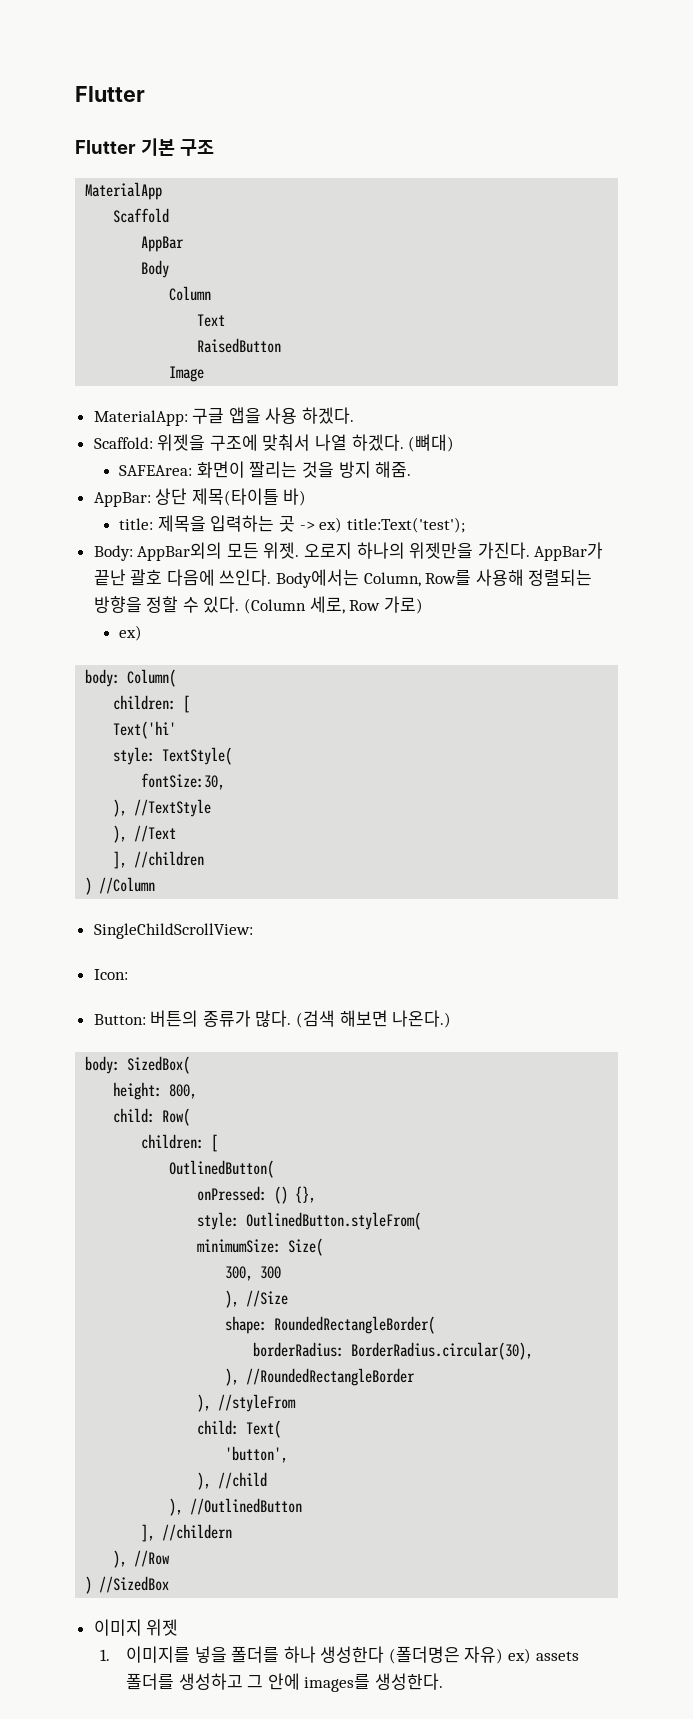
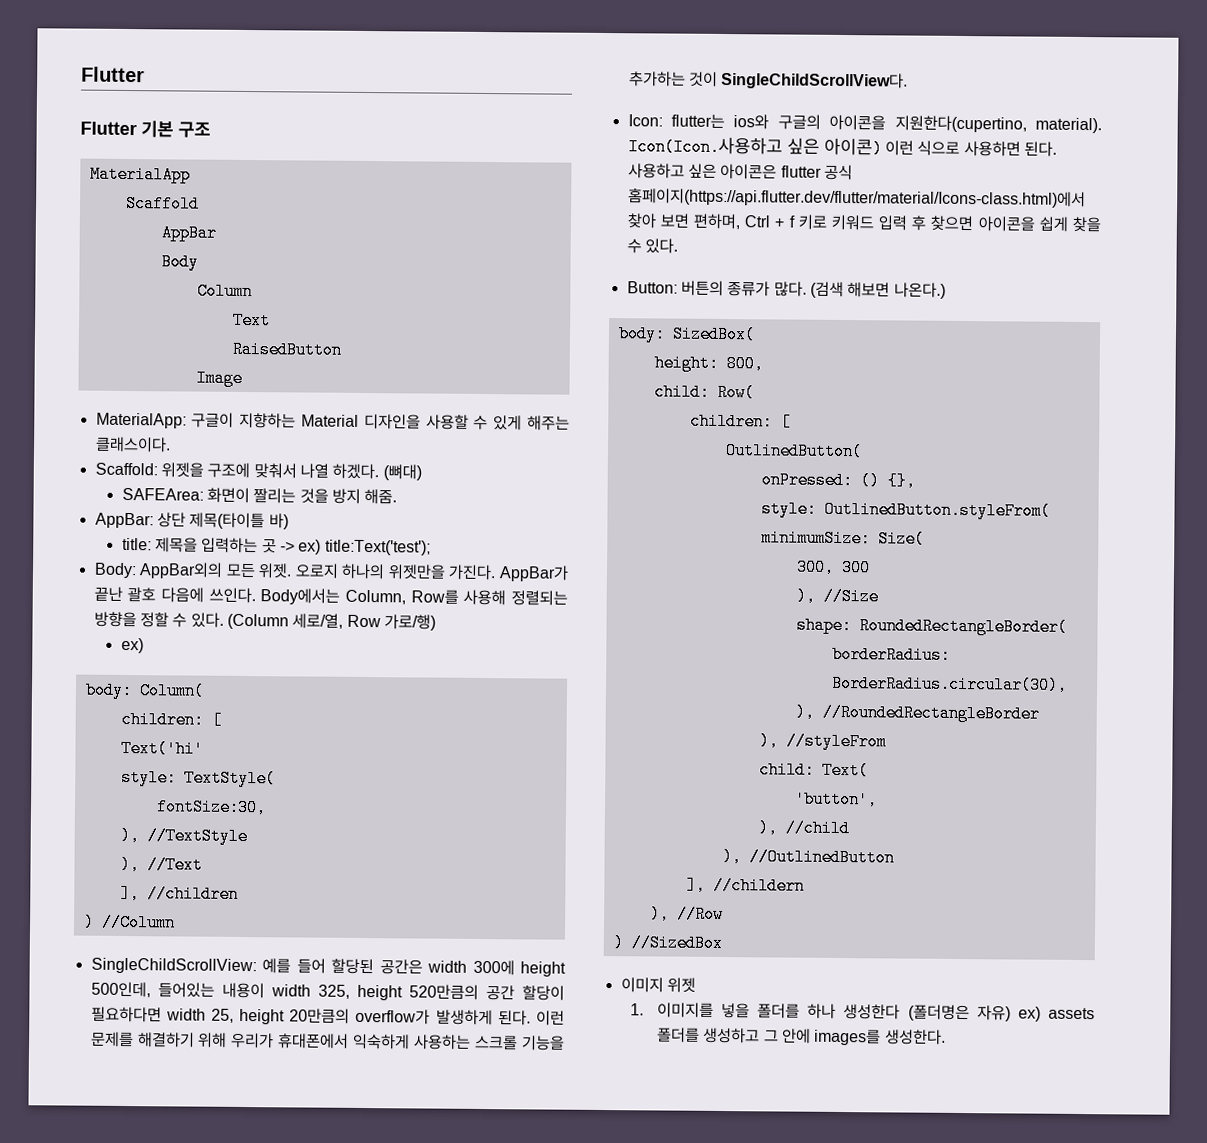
[192,407,355,424] 구글 앱을 사용 하겠다. -> [191,412,570,431] [94,436,171,453] 구글이 지향하는 Material 디자인을 사용할 수 있게 해주는 클래스이다.
[309,596,423,614] 세로, Row 가로) -> [292,613,436,631] 세로/열, Row 가로/행)
[93,969,128,980] // Icon: -> [262,958,566,977] [90,981,565,1001] [90,1006,565,1026] [90,1031,565,1051] [628,71,909,90] [627,113,1102,134] [627,136,1057,158] [627,163,853,181] [627,188,1086,209] [626,213,1101,233] [626,238,678,254] 예를 들어 할당된 공간은 width 300에 height 500인데, 들어있는 내용이 width 325, height 520만큼의 공간 할당이 필요하다면 width 25, height 20만큼의 overflow가 발생하게 된다. 이런 문제를 해결하기 위해 우리가 휴대폰에서 익숙하게 사용하는 스크롤 기능을 추가하는 것이 SingleChildScrollView다. // Icon: flutter는 ios와 구글의 아이콘을 지원한다(cupertino, material). Icon(Icon.사용하고 싶은 아이콘) 이런 식으로 사용하면 된다. 사용하고 싶은 아이콘은 flutter 공식 홈페이지(https://api.flutter.dev/flutter/material/Icons-class.html)에서 찾아 보면 편하며, Ctrl + f 키로 키워드 입력 후 찾으면 아이콘을 쉽게 찾을 수 있다.

